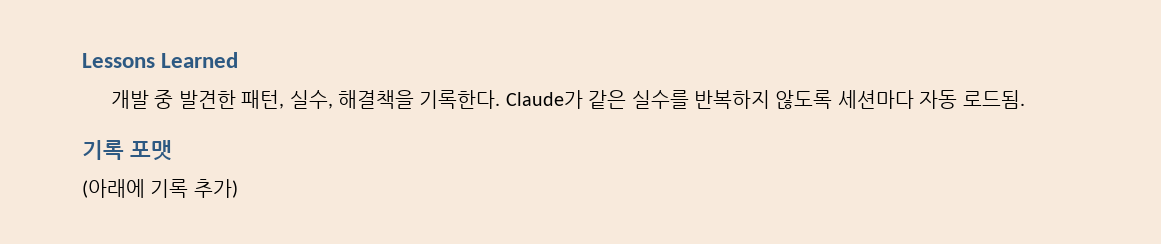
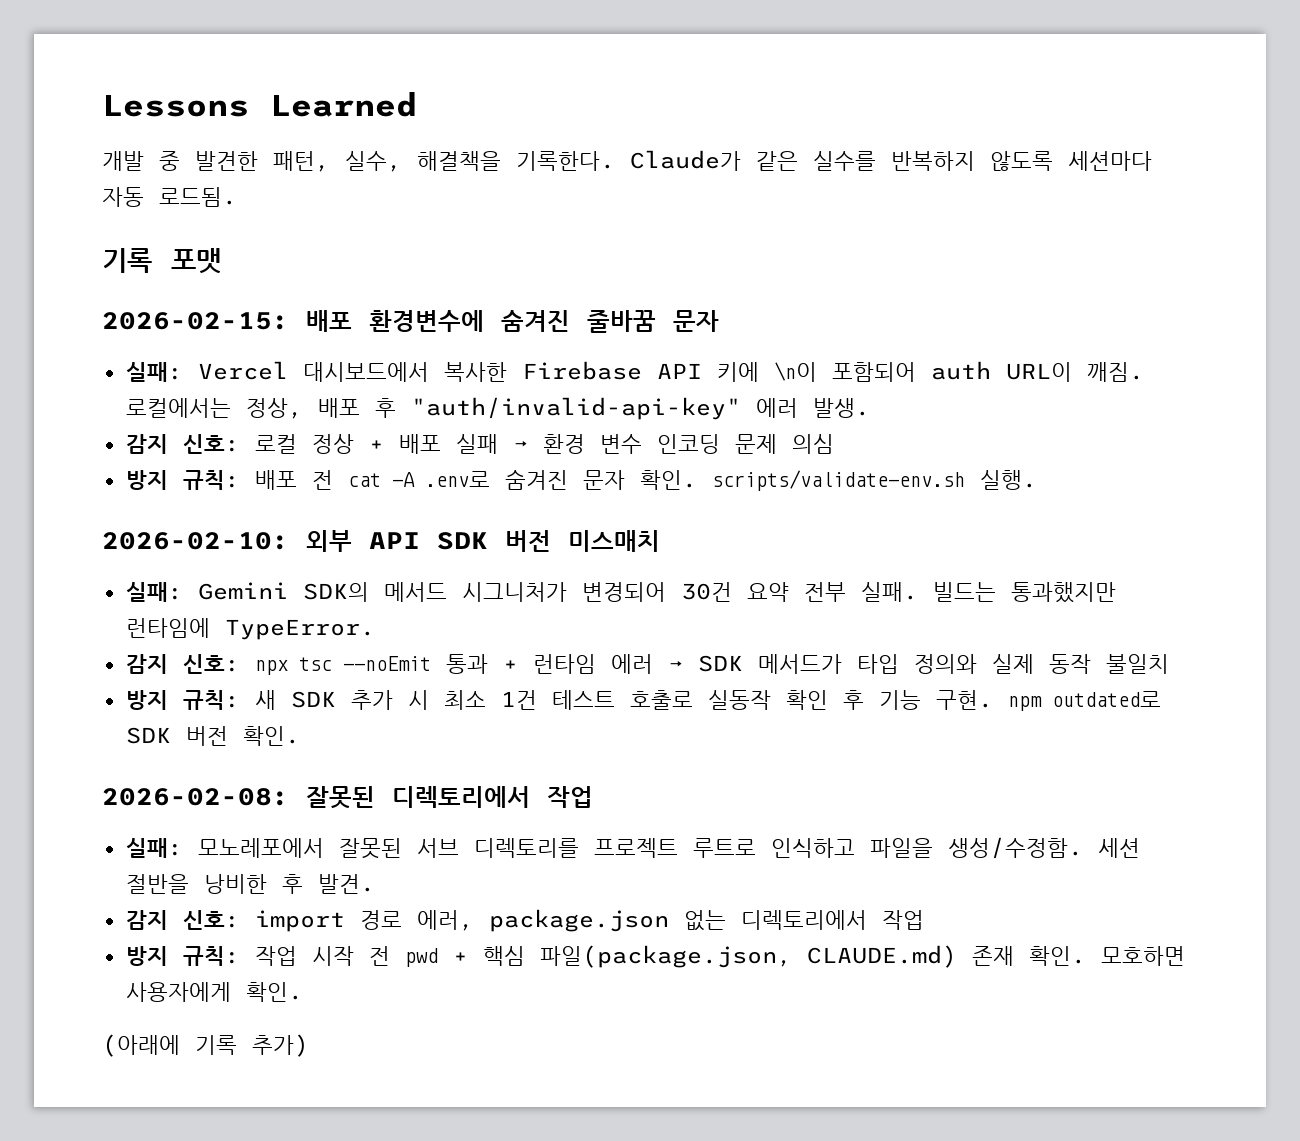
(172, 150) none -> [102,310,719,333] [125,361,1144,382] [125,397,870,420] [125,434,834,454] [125,469,1037,491] [102,530,660,552] [125,582,1116,603] [125,618,375,640] [125,654,1169,675] [125,690,1161,711] [125,726,300,746] [102,786,593,809] [125,837,1140,859] [125,874,375,894] [125,909,924,932] [125,945,1185,968] [125,982,303,1002] // 2026-02-15: 배포 환경변수에 숨겨진 줄바꿈 문자 // 실패: Vercel 대시보드에서 복사한 Firebase API 키에 \n이 포함되어 auth URL이 깨짐. 로컬에서는 정상, 배포 후 "auth/invalid-api-key" 에러 발생. // 감지 신호: 로컬 정상 + 배포 실패 → 환경 변수 인코딩 문제 의심 // 방지 규칙: 배포 전 cat -A .env로 숨겨진 문자 확인. scripts/validate-env.sh 실행. // 2026-02-10: 외부 API SDK 버전 미스매치 // 실패: Gemini SDK의 메서드 시그니처가 변경되어 30건 요약 전부 실패. 빌드는 통과했지만 런타임에 TypeError. // 감지 신호: npx tsc --noEmit 통과 + 런타임 에러 → SDK 메서드가 타입 정의와 실제 동작 불일치 // 방지 규칙: 새 SDK 추가 시 최소 1건 테스트 호출로 실동작 확인 후 기능 구현. npm outdated로 SDK 버전 확인. // 2026-02-08: 잘못된 디렉토리에서 작업 // 실패: 모노레포에서 잘못된 서브 디렉토리를 프로젝트 루트로 인식하고 파일을 생성/수정함. 세션 절반을 낭비한 후 발견. // 감지 신호: import 경로 에러, package.json 없는 디렉토리에서 작업 // 방지 규칙: 작업 시작 전 pwd + 핵심 파일(package.json, CLAUDE.md) 존재 확인. 모호하면 사용자에게 확인.

